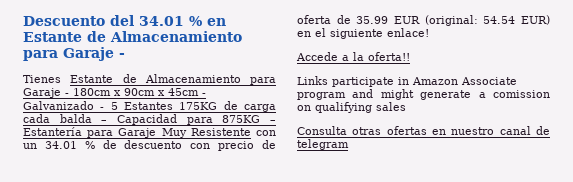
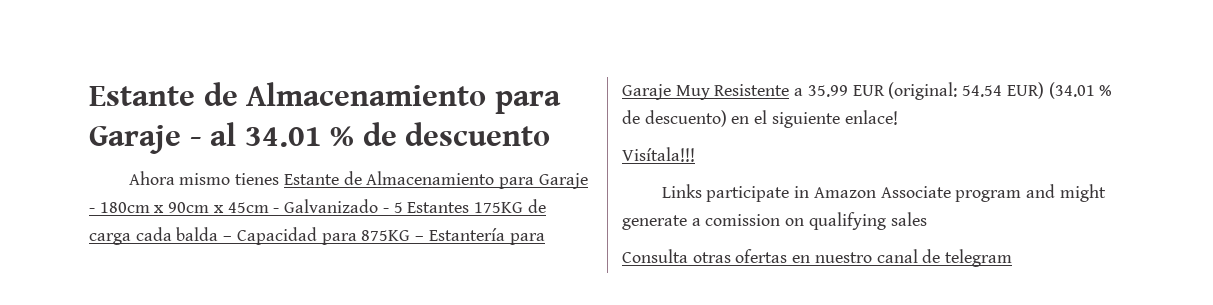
[23,15,226,26] [23,31,242,42] [23,47,125,61] [23,75,61,83] Descuento del 34.01 % en Estante de Almacenamiento para Garaje - // Tienes -> [89,82,561,114] [89,122,551,154] [128,171,280,185] Estante de Almacenamiento para Garaje - al 34.01 % de descuento // Ahora mismo tienes
[255,130,276,136] [23,140,276,151] [297,15,351,24] con un 34.01 % de descuento con precio de oferta de -> [794,88,804,96] a
(550, 20) none -> [1048,82,1113,99] [622,110,727,127] (34.01 % de descuento)
[296,52,410,61] Accede a la oferta!! -> [622,147,695,162] Visítala!!!

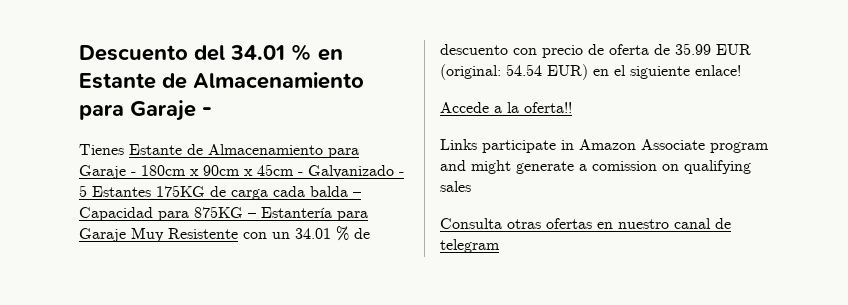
[89,82,561,114] [89,122,551,154] [128,171,280,185] Estante de Almacenamiento para Garaje - al 34.01 % de descuento // Ahora mismo tienes -> [79,44,343,61] [79,72,364,89] [79,100,212,121] [79,144,124,155] Descuento del 34.01 % en Estante de Almacenamiento para Garaje - // Tienes
[794,88,804,96] a -> [243,226,370,241] [440,44,670,58] con un 34.01 % de descuento con precio de oferta de
[1048,82,1113,99] [622,110,727,127] (34.01 % de descuento) -> (588, 72) none
[622,147,695,162] Visítala!!! -> [440,102,572,113] Accede a la oferta!!

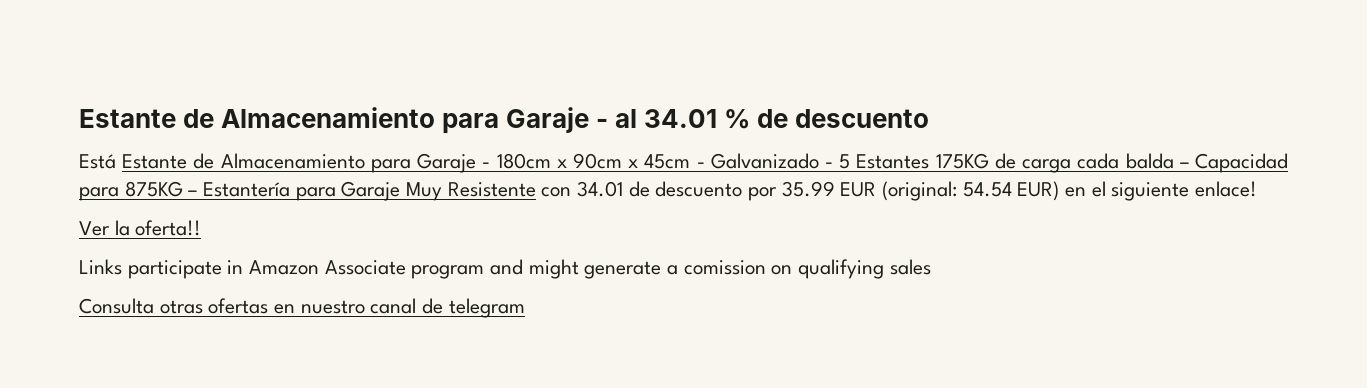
[79,44,343,61] [79,72,364,89] [79,100,212,121] [79,144,124,155] Descuento del 34.01 % en Estante de Almacenamiento para Garaje - // Tienes -> [79,107,930,134] [79,154,116,169] Estante de Almacenamiento para Garaje - al 34.01 % de descuento // Está
[272,226,370,241] [440,44,670,58] un 34.01 % de descuento con precio de oferta de -> [577,181,778,201] 34.01 de descuento por
[440,102,502,113] Accede a -> [79,221,110,236] Ver

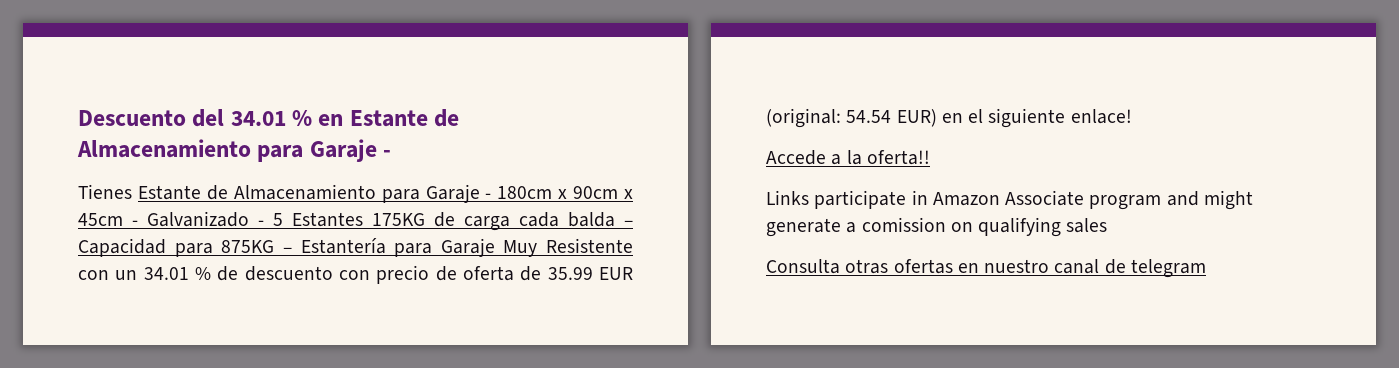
[79,107,930,134] [79,154,116,169] Estante de Almacenamiento para Garaje - al 34.01 % de descuento // Está -> [78,109,460,127] [77,139,392,162] [78,184,132,199] Descuento del 34.01 % en Estante de Almacenamiento para Garaje - // Tienes
[577,181,778,201] 34.01 de descuento por -> [115,265,542,284] un 34.01 % de descuento con precio de oferta de
[79,221,110,236] Ver -> [766,150,842,165] Accede a

